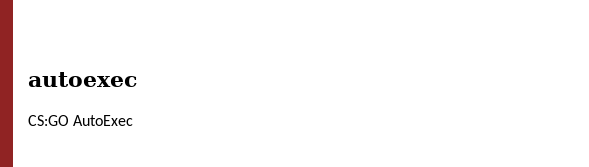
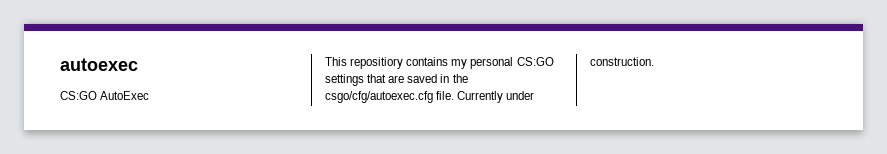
(134, 120) none -> [325,57,554,69] [325,74,468,86] [325,91,535,103] [590,57,654,66] // This repositiory contains my personal CS:GO settings that are saved in the csgo/cfg/autoexec.cfg file. Currently under construction.

